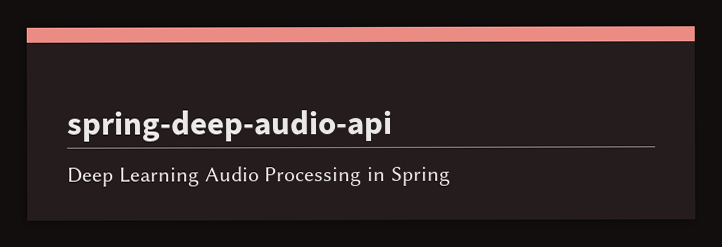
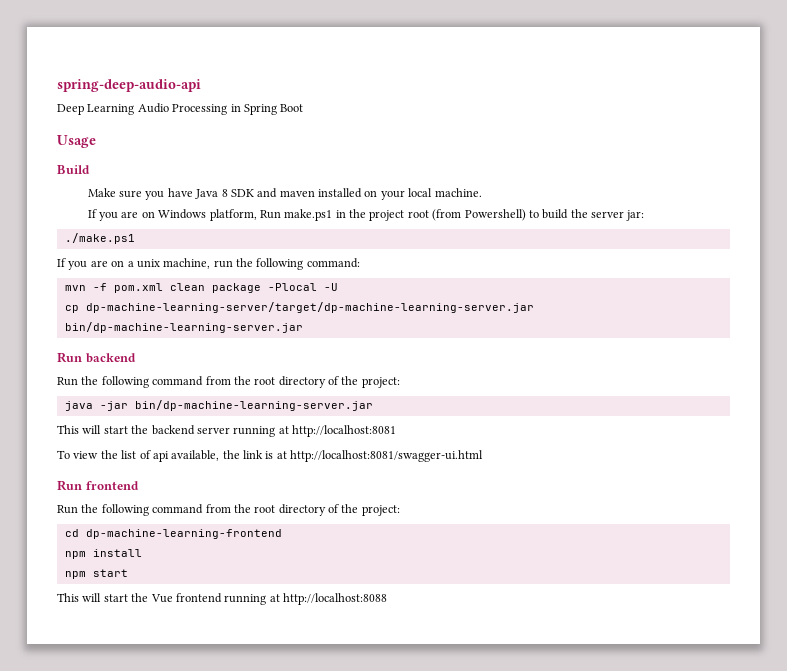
(452, 176) none -> [280,104,304,112] [57,135,96,148] [57,165,90,174] [87,188,482,200] [87,209,645,221] [64,233,135,244] [57,258,360,270] [64,283,338,293] [64,302,534,313] [64,322,303,333] [57,352,136,363] [57,376,400,388] [64,400,373,411] [57,425,396,437] [57,450,484,462] [57,480,139,491] [57,504,400,516] [64,529,282,539] [64,549,142,559] [64,569,128,579] [57,593,387,605] Boot // Usage // Build // Make sure you have Java 8 SDK and maven installed on your local machine. // If you are on Windows platform, Run make.ps1 in the project root (from Powershell) to build the server jar: // ./make.ps1 // If you are on a unix machine, run the following command: // mvn -f pom.xml clean package -Plocal -U // cp dp-machine-learning-server/target/dp-machine-learning-server.jar bin/dp-machine-learning-server.jar // Run backend // Run the following command from the root directory of the project: // java -jar bin/dp-machine-learning-server.jar // This will start the backend server running at http://localhost:8081 // To view the list of api available, the link is at http://localhost:8081/swagger-ui.html // Run frontend // Run the following command from the root directory of the project: // cd dp-machine-learning-frontend // npm install // npm start // This will start the Vue frontend running at http://localhost:8088

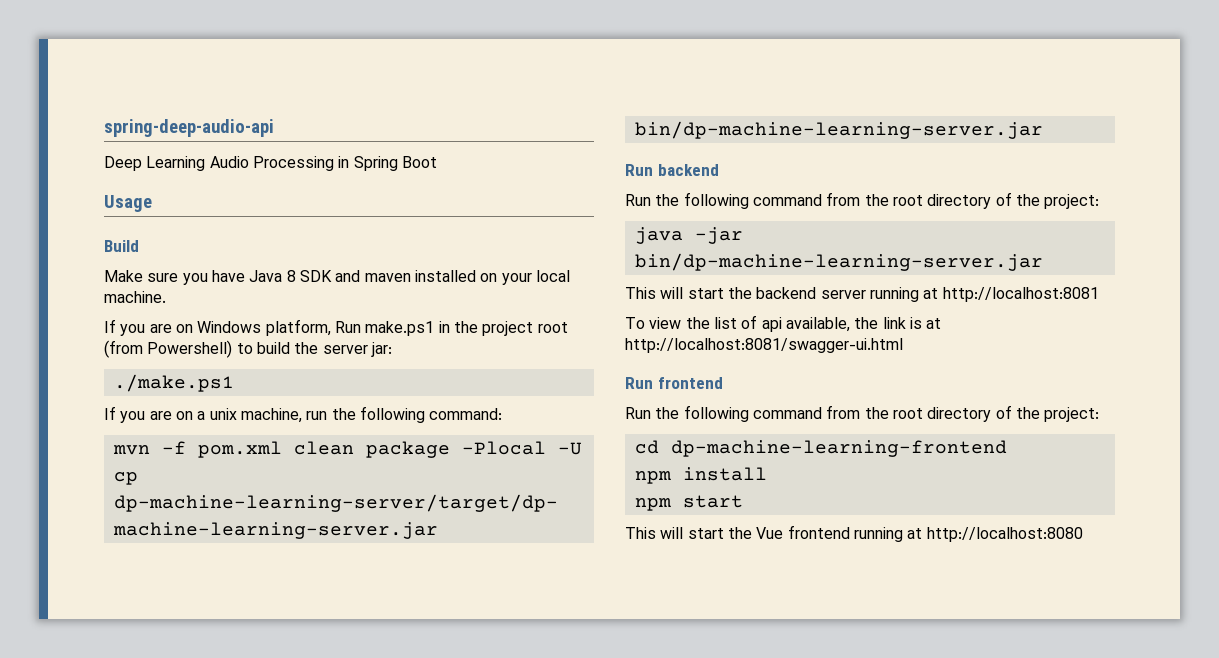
[283,593,387,605] http://localhost:8088 -> [926,527,1083,542] http://localhost:8080

